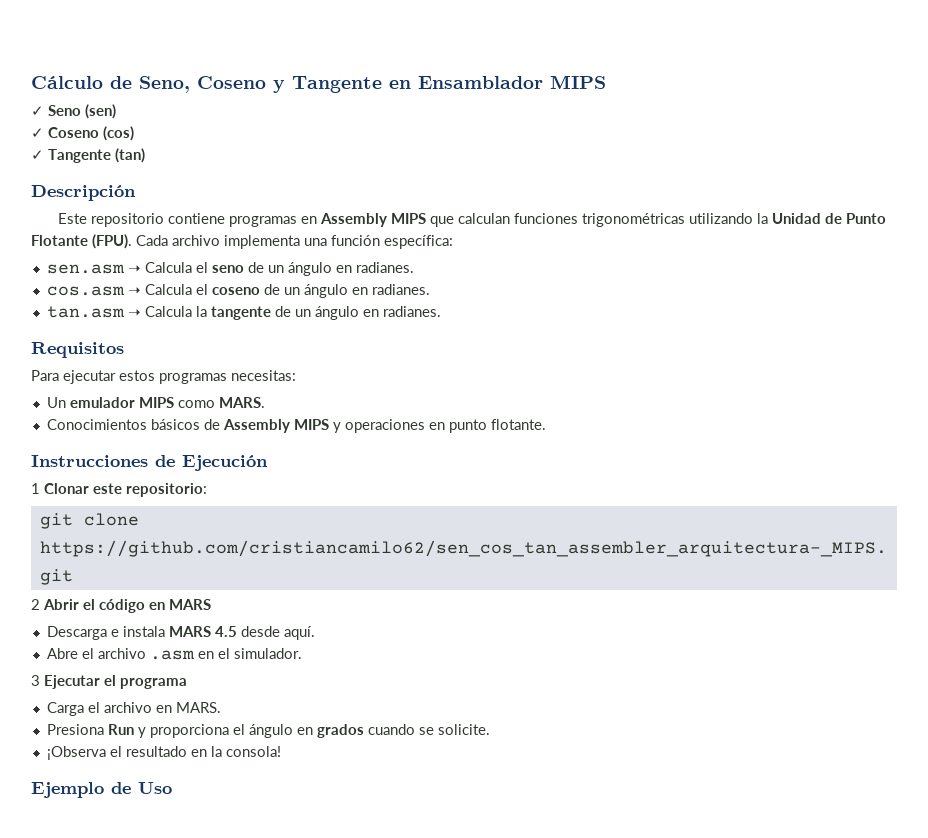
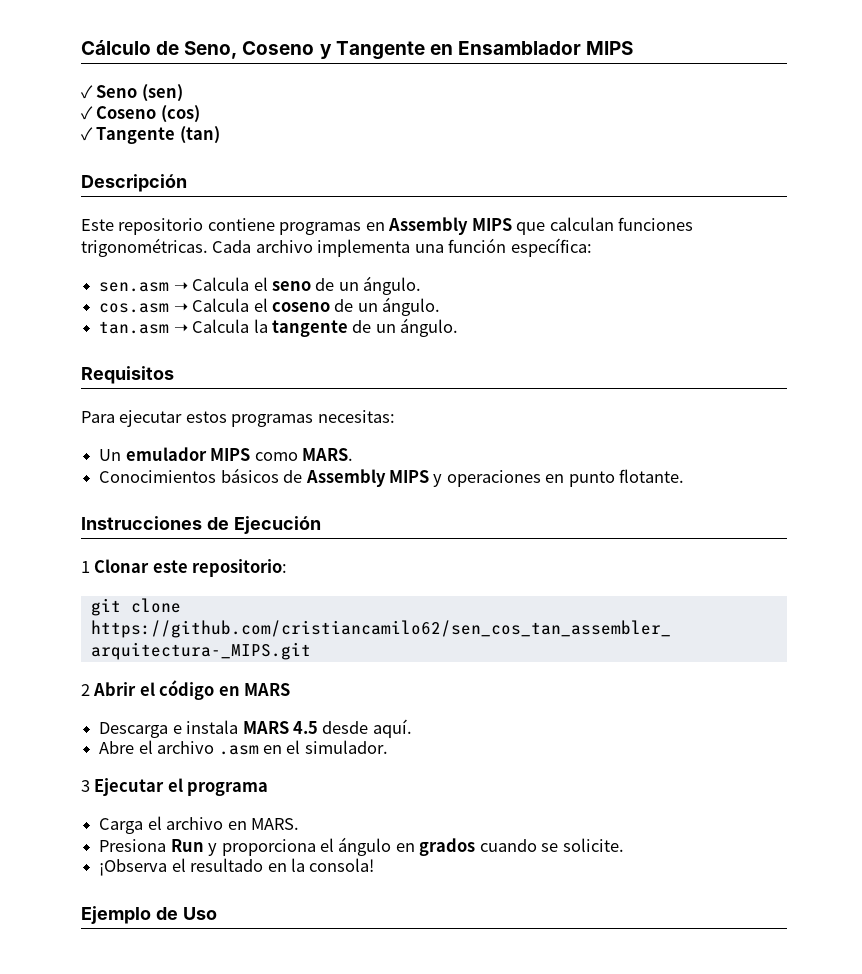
[581,213,886,227] [31,234,132,249] trigonométricas utilizando la Unidad de Punto Flotante (FPU). -> [81,238,208,257] trigonométricas.
[287,262,414,276] ángulo en radianes. -> [363,276,422,295] ángulo.
[303,284,430,298] ángulo en radianes. -> [382,297,441,316] ángulo.
[314,306,441,320] ángulo en radianes. -> [400,318,459,337] ángulo.

